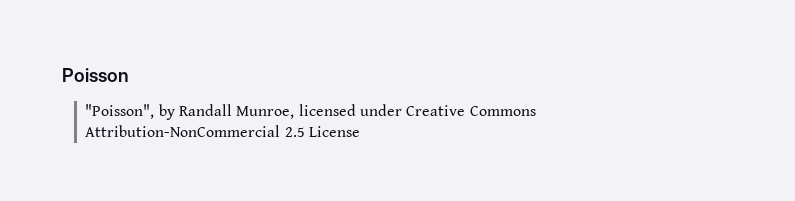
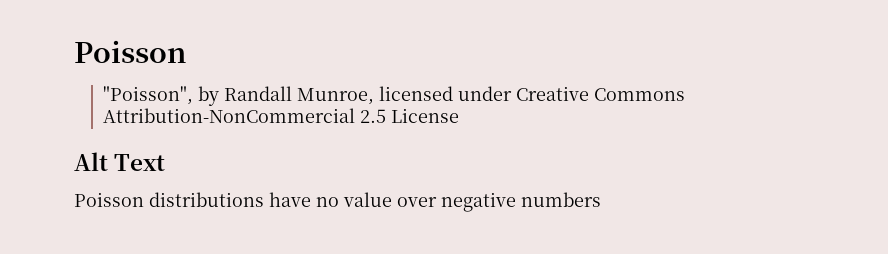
(361, 131) none -> [74,152,166,171] [74,192,601,212] // Alt Text // Poisson distributions have no value over negative numbers

